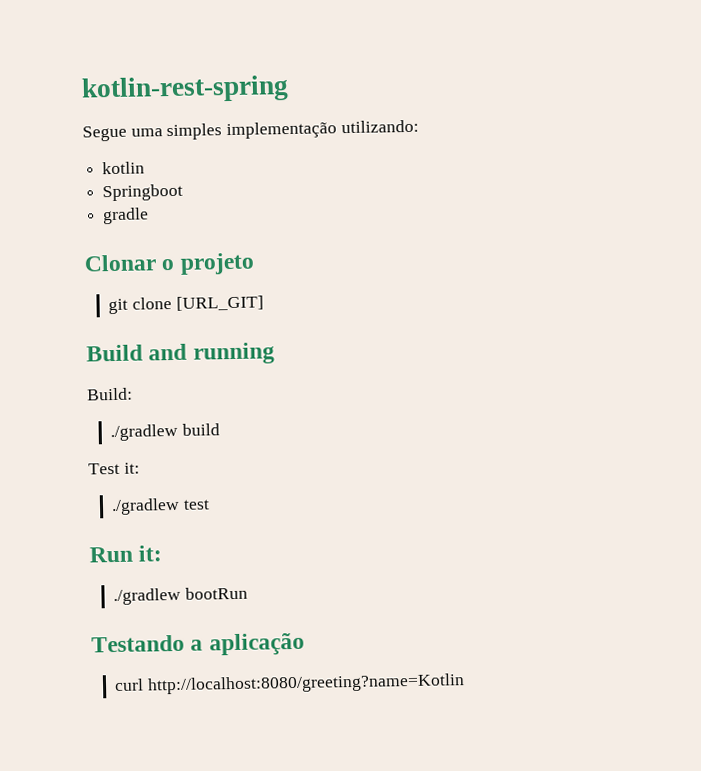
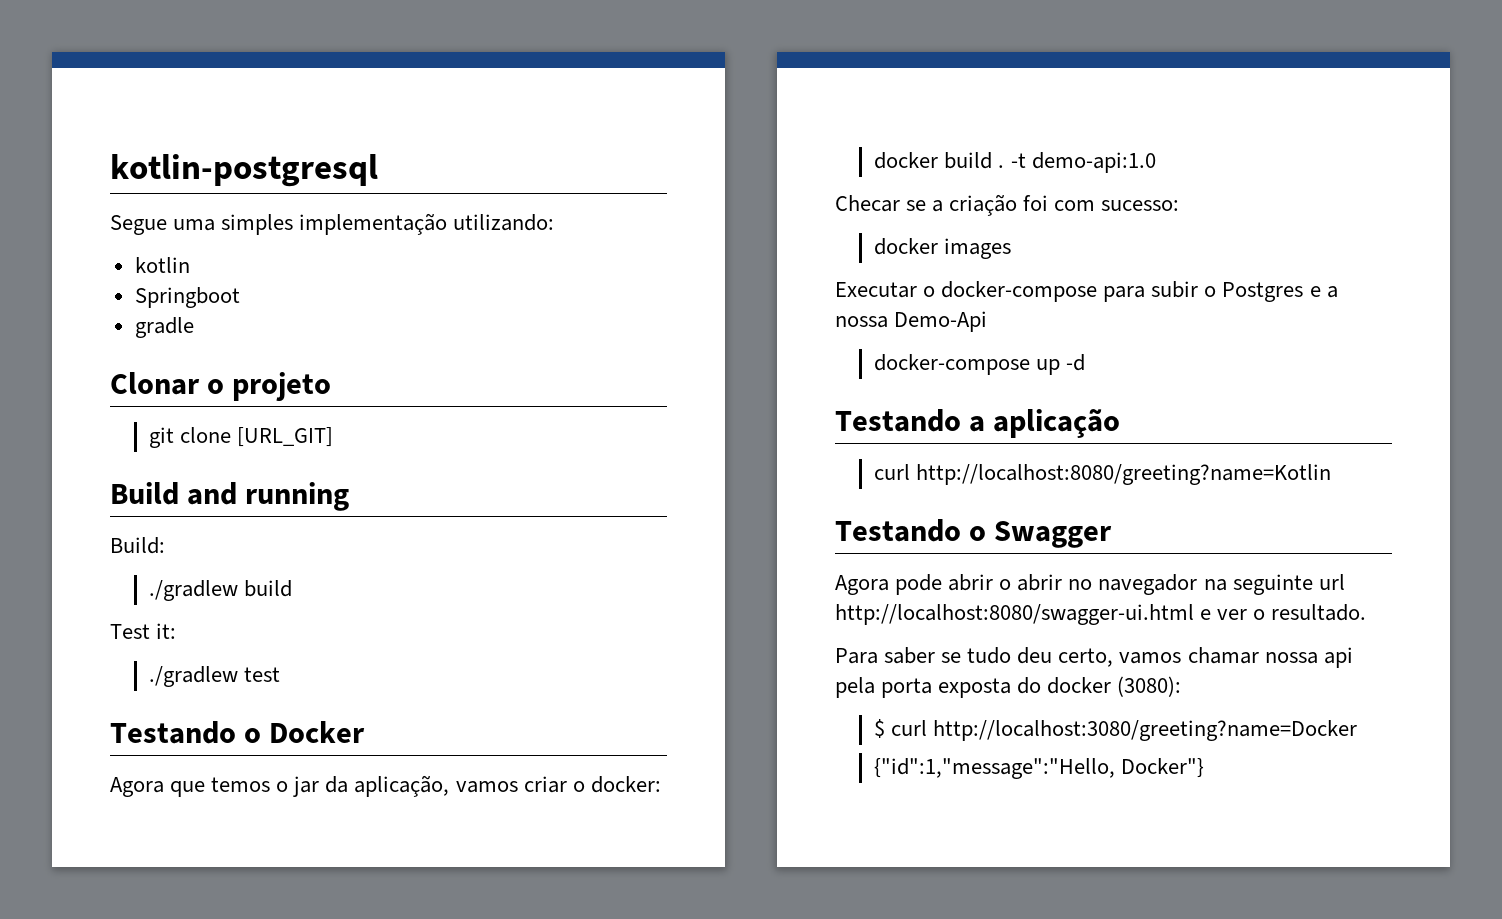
[81,75,289,104] kotlin-rest-spring -> [110,154,378,187] kotlin-postgresql
[89,545,163,563] [113,586,249,606] Run it: // ./gradlew bootRun -> [110,721,366,744] [110,775,661,797] [874,152,1156,173] [835,194,1180,216] [874,238,1012,259] [835,281,1338,302] [835,311,988,332] [874,354,1086,375] Testando o Docker // Agora que temos o jar da aplicação, vamos criar o docker: // docker build . -t demo-api:1.0 // Checar se a criação foi com sucesso: // docker images // Executar o docker-compose para subir o Postgres e a nossa Demo-Api // docker-compose up -d
(466, 684) none -> [835,519,1113,548] [835,574,1345,595] [835,604,1367,625] [835,647,1353,668] [835,676,1182,698] [874,719,1358,741] [874,758,1205,779] // Testando o Swagger // Agora pode abrir o abrir no navegador na seguinte url http://localhost:8080/swagger-ui.html e ver o resultado. // Para saber se tudo deu certo, vamos chamar nossa api pela porta exposta do docker (3080): // $ curl http://localhost:3080/greeting?name=Docker // {"id":1,"message":"Hello, Docker"}

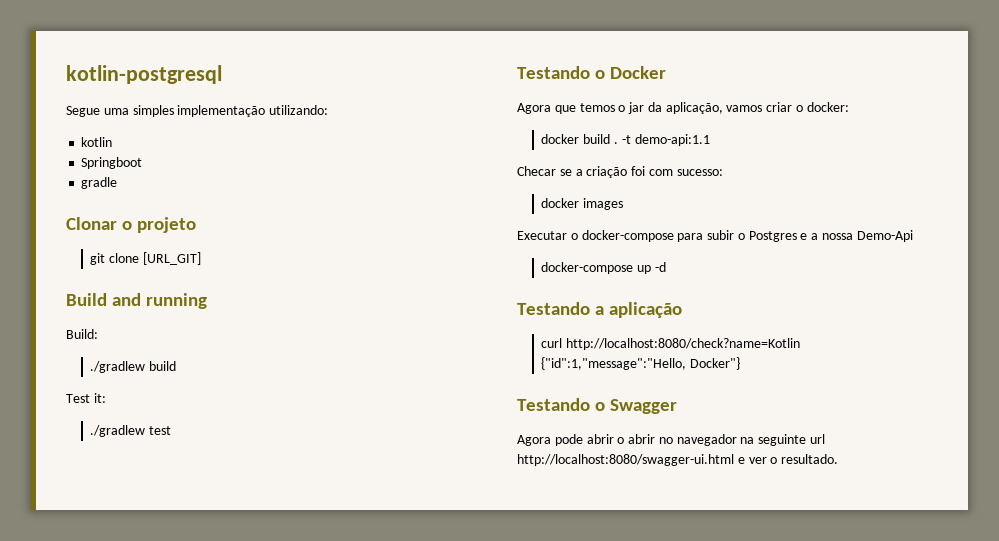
[1031,152,1156,173] demo-api:1.0 -> [634,134,710,146] demo-api:1.1
[916,464,1332,485] http://localhost:8080/greeting?name=Kotlin -> [566,338,801,350] [541,357,741,370] http://localhost:8080/check?name=Kotlin {"id":1,"message":"Hello, Docker"}
[835,647,1353,668] [835,676,1182,698] [874,719,1358,741] [874,758,1205,779] // Para saber se tudo deu certo, vamos chamar nossa api pela porta exposta do docker (3080): // $ curl http://localhost:3080/greeting?name=Docker // {"id":1,"message":"Hello, Docker"} -> (839, 459) none

